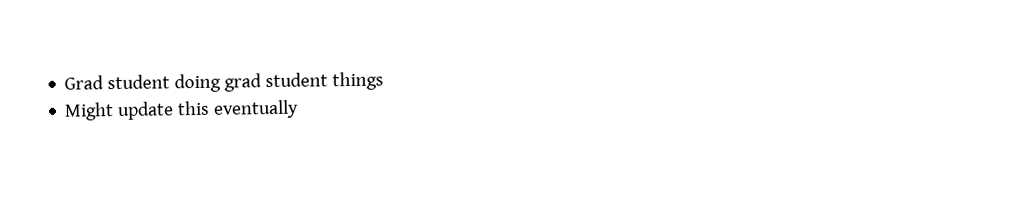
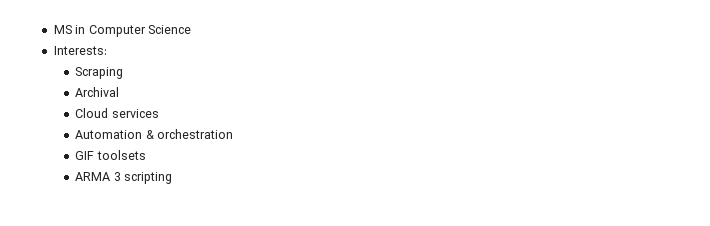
[64,71,385,93] [64,99,300,121] Grad student doing grad student things // Might update this eventually -> [53,25,191,37] [53,46,107,55] [75,67,124,79] [75,87,120,97] [75,108,159,118] [75,129,234,139] [75,150,146,160] [75,172,173,184] MS in Computer Science // Interests: // Scraping // Archival // Cloud services // Automation & orchestration // GIF toolsets // ARMA 3 scripting

